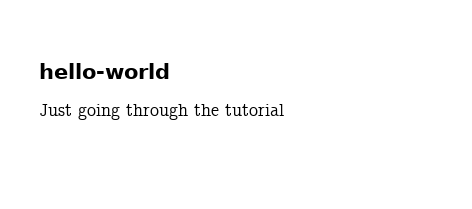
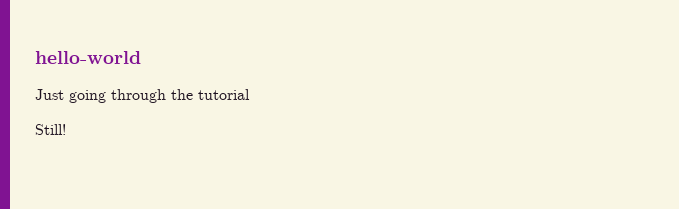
(284, 110) none -> [35,124,66,135] // Still!

